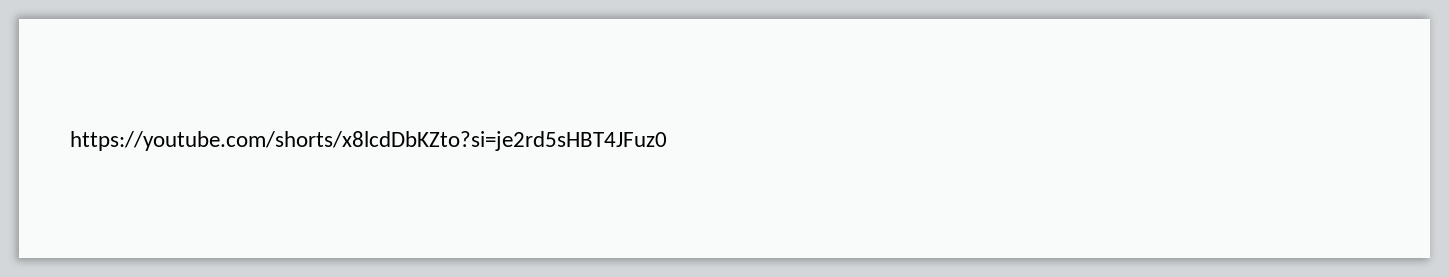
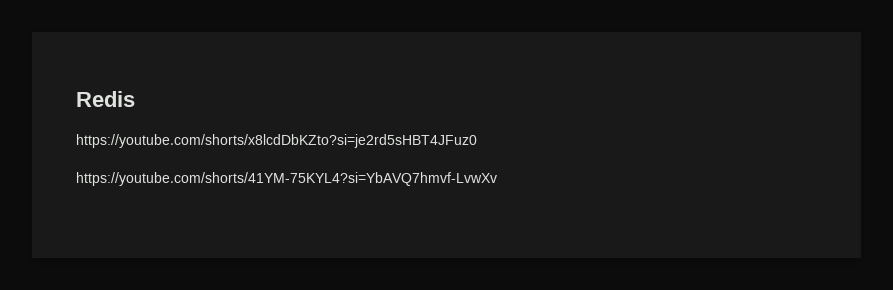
(70, 141) none -> [76,91,135,107] Redis //
(667, 141) none -> [76,172,497,186] // https://youtube.com/shorts/41YM-75KYL4?si=YbAVQ7hmvf-LvwXv

